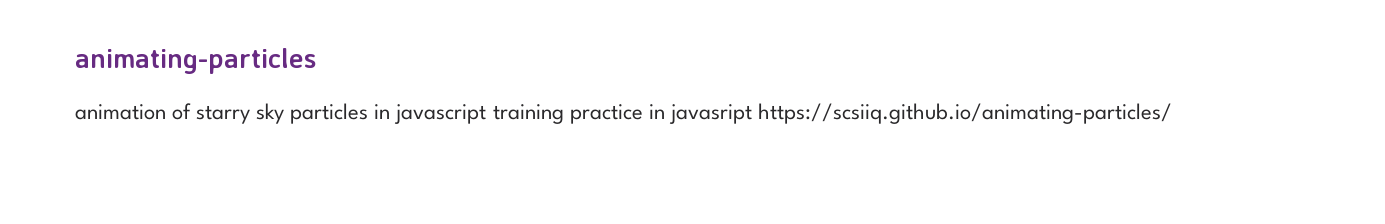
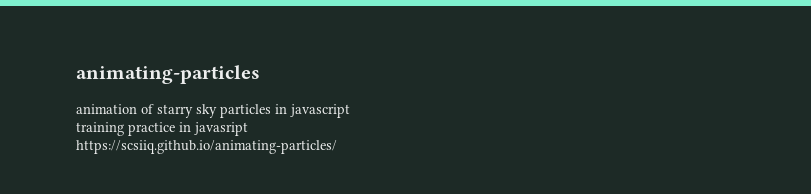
(487, 114) none -> (350, 111) //
(752, 114) none -> (248, 129) //

